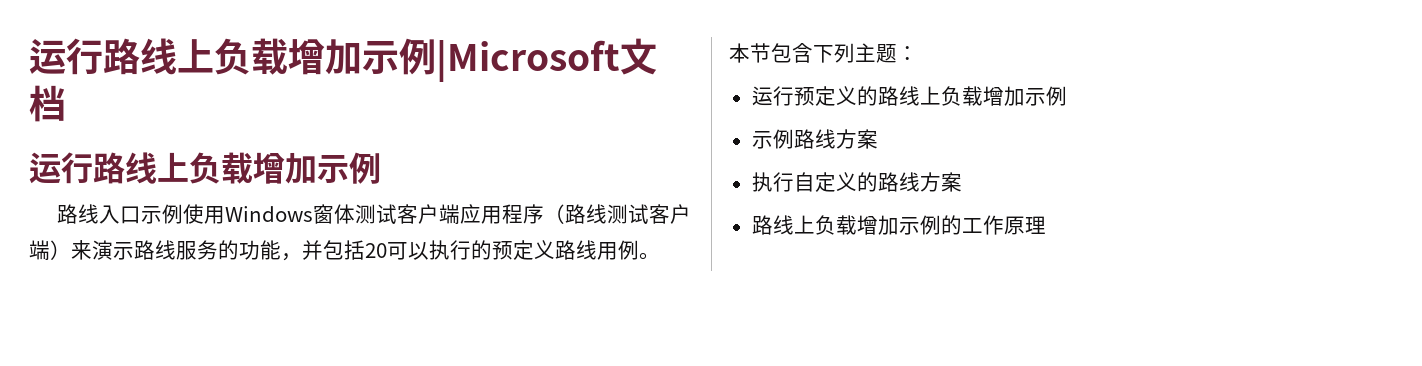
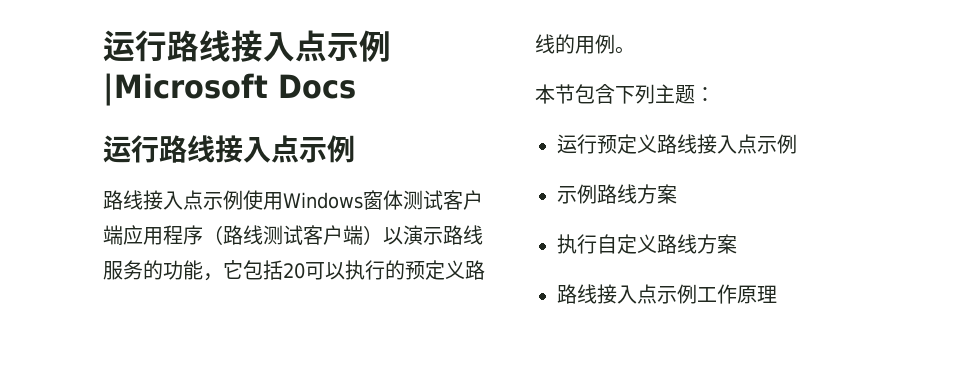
[29,38,362,75] 运行路线上负载增加 -> [103,30,327,62] 运行路线接入点
[620,38,657,75] [29,85,66,122] [29,152,317,184] 文档 // 运行路线上负载增加 -> [278,74,356,99] [103,135,299,163] Docs // 运行路线接入点
[98,205,141,224] 入口 -> [143,190,203,210] 接入点
[71,240,92,260] 来 -> [383,227,403,245] 以
[302,240,323,260] 并 -> [223,260,243,279] 它
(597, 250) none -> [555,34,575,54] 的
[856,86,1025,106] 的路线上负载增加 -> [657,134,757,154] 路线接入点
[856,172,878,192] 的 -> (657, 243) none
[793,215,962,235] 上负载增加示例的 -> [597,284,697,304] 接入点示例

